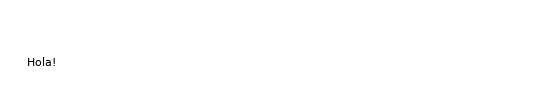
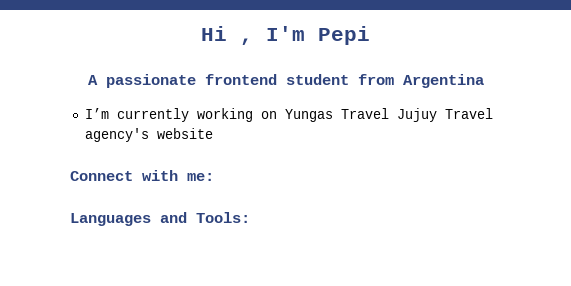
[27,57,56,66] Hola! -> [201,26,370,45] [87,74,484,88] [84,108,493,122] [84,128,213,142] [70,170,214,181] [70,212,250,226] Hi , I'm Pepi // A passionate frontend student from Argentina // I’m currently working on Yungas Travel Jujuy Travel agency's website // Connect with me: // Languages and Tools:

